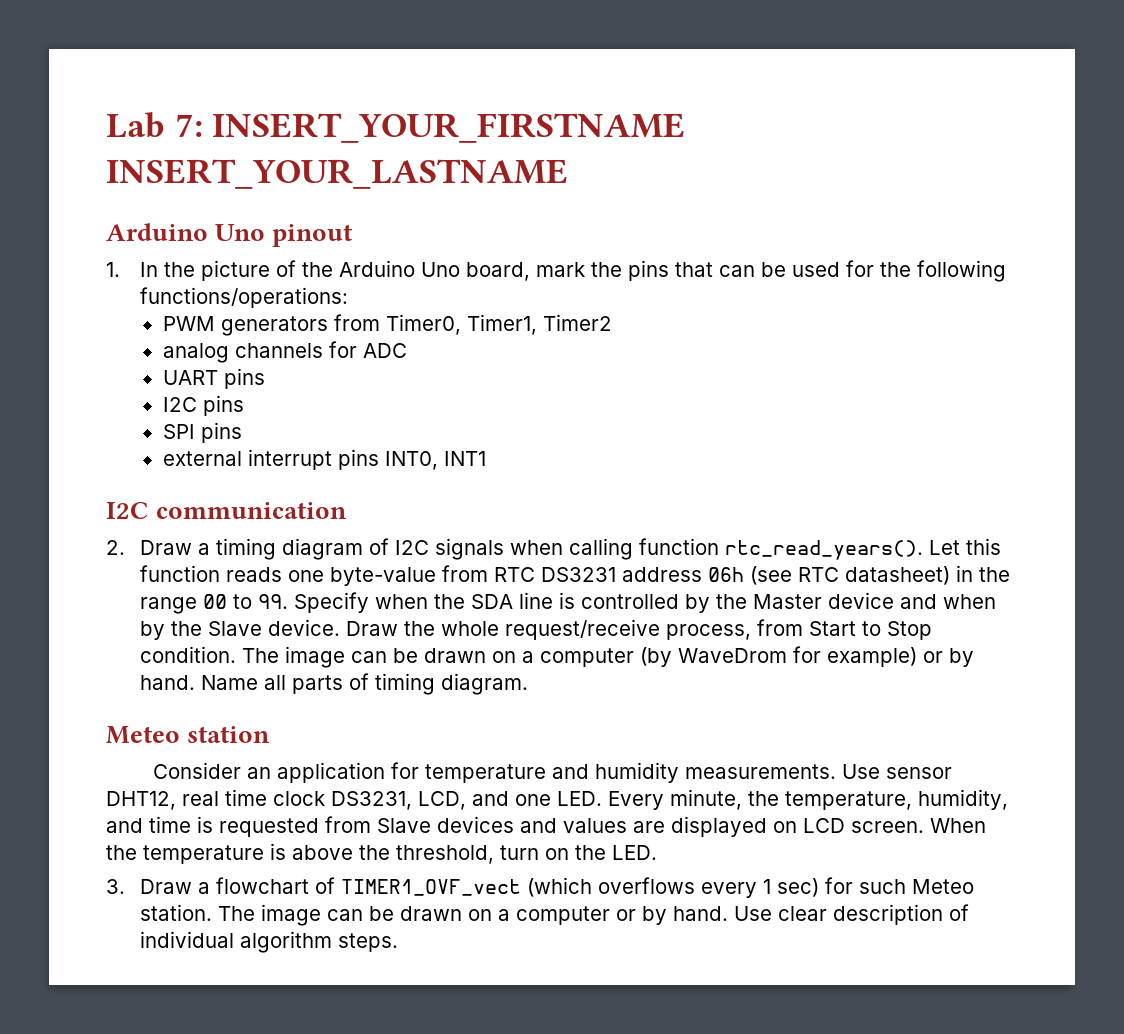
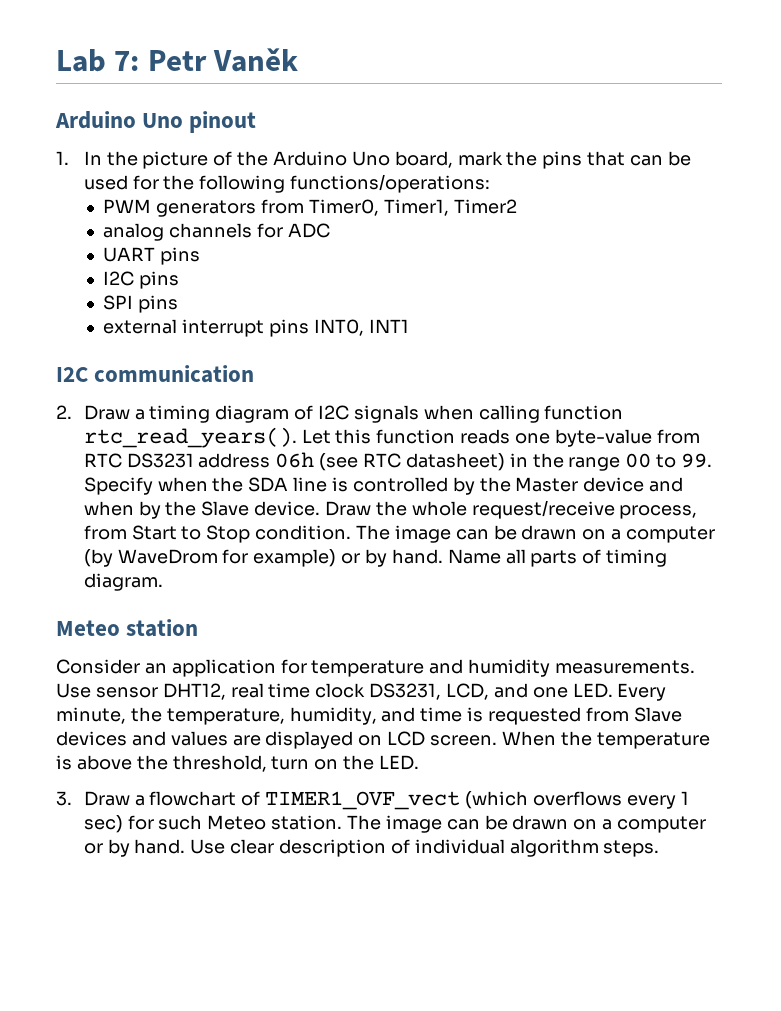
[212,113,686,143] [106,159,568,189] INSERT_YOUR_FIRSTNAME INSERT_YOUR_LASTNAME -> [147,48,299,72] Petr Vaněk

